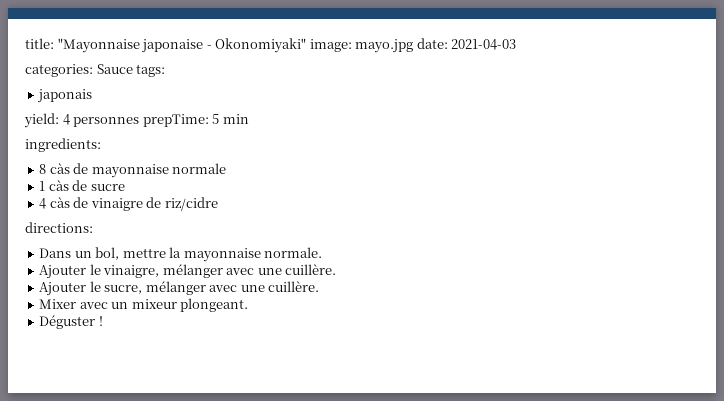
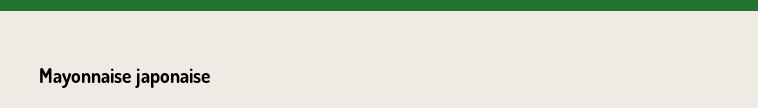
[25,38,517,53] [25,64,166,77] [37,89,93,103] [24,113,249,128] [25,138,101,152] [39,163,227,178] [39,180,125,191] [39,197,218,211] [25,222,93,233] [39,247,323,262] [39,264,337,279] [39,281,320,296] [39,298,249,312] [39,315,103,329] title: "Mayonnaise japonaise - Okonomiyaki" image: mayo.jpg date: 2021-04-03 // categories: Sauce tags: // japonais // yield: 4 personnes prepTime: 5 min // ingredients: // 8 càs de mayonnaise normale // 1 càs de sucre // 4 càs de vinaigre de riz/cidre // directions: // Dans un bol, mettre la mayonnaise normale. // Ajouter le vinaigre, mélanger avec une cuillère. // Ajouter le sucre, mélanger avec une cuillère. // Mixer avec un mixeur plongeant. // Déguster ! -> [39,68,211,88] Mayonnaise japonaise

